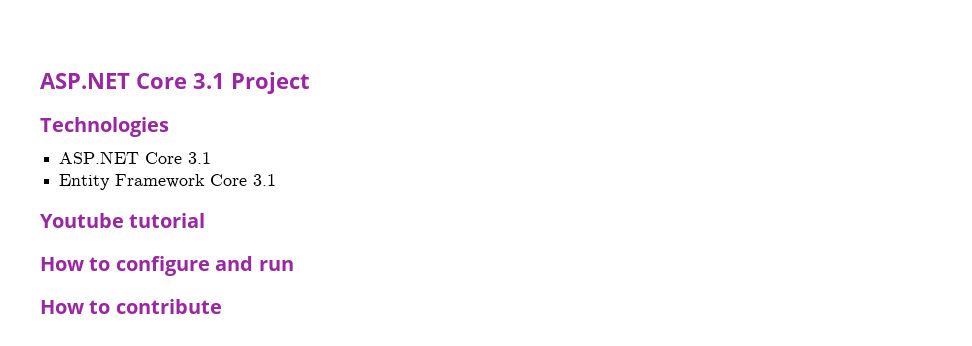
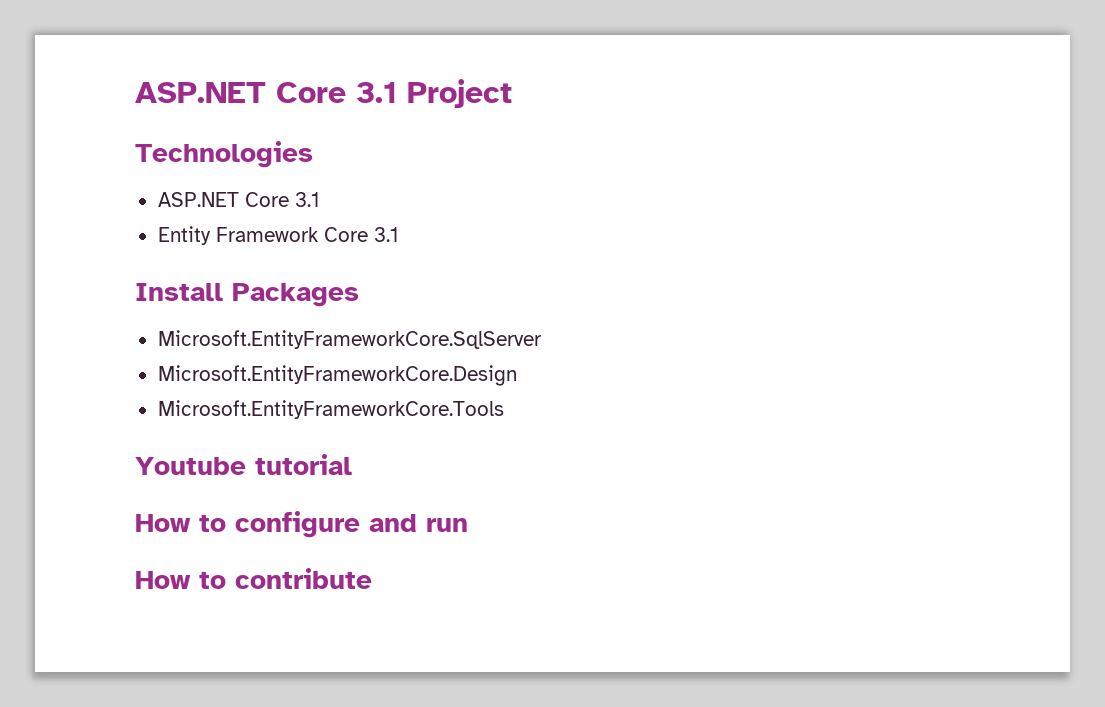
(277, 180) none -> [135,283,359,307] [157,330,542,349] [157,365,517,386] [157,400,504,419] // Install Packages // Microsoft.EntityFrameworkCore.SqlServer // Microsoft.EntityFrameworkCore.Design // Microsoft.EntityFrameworkCore.Tools

